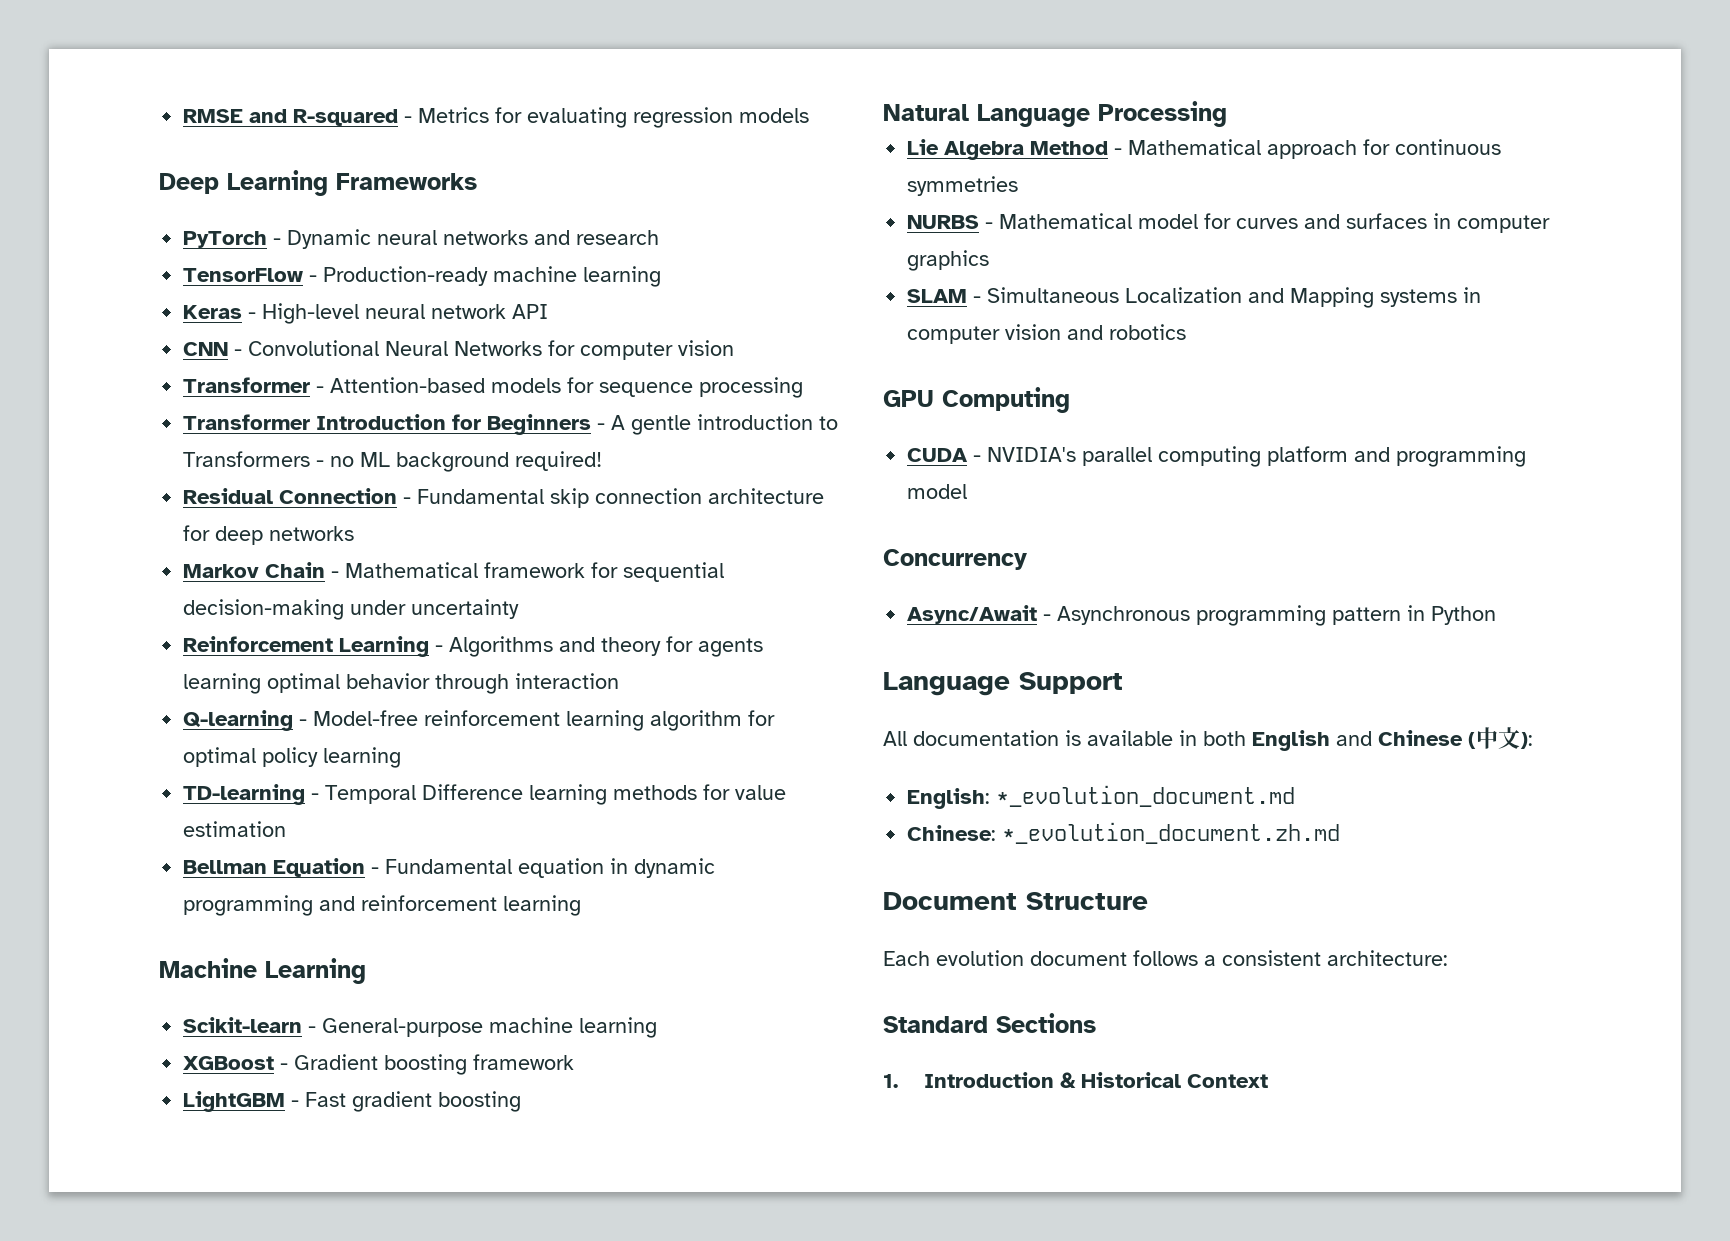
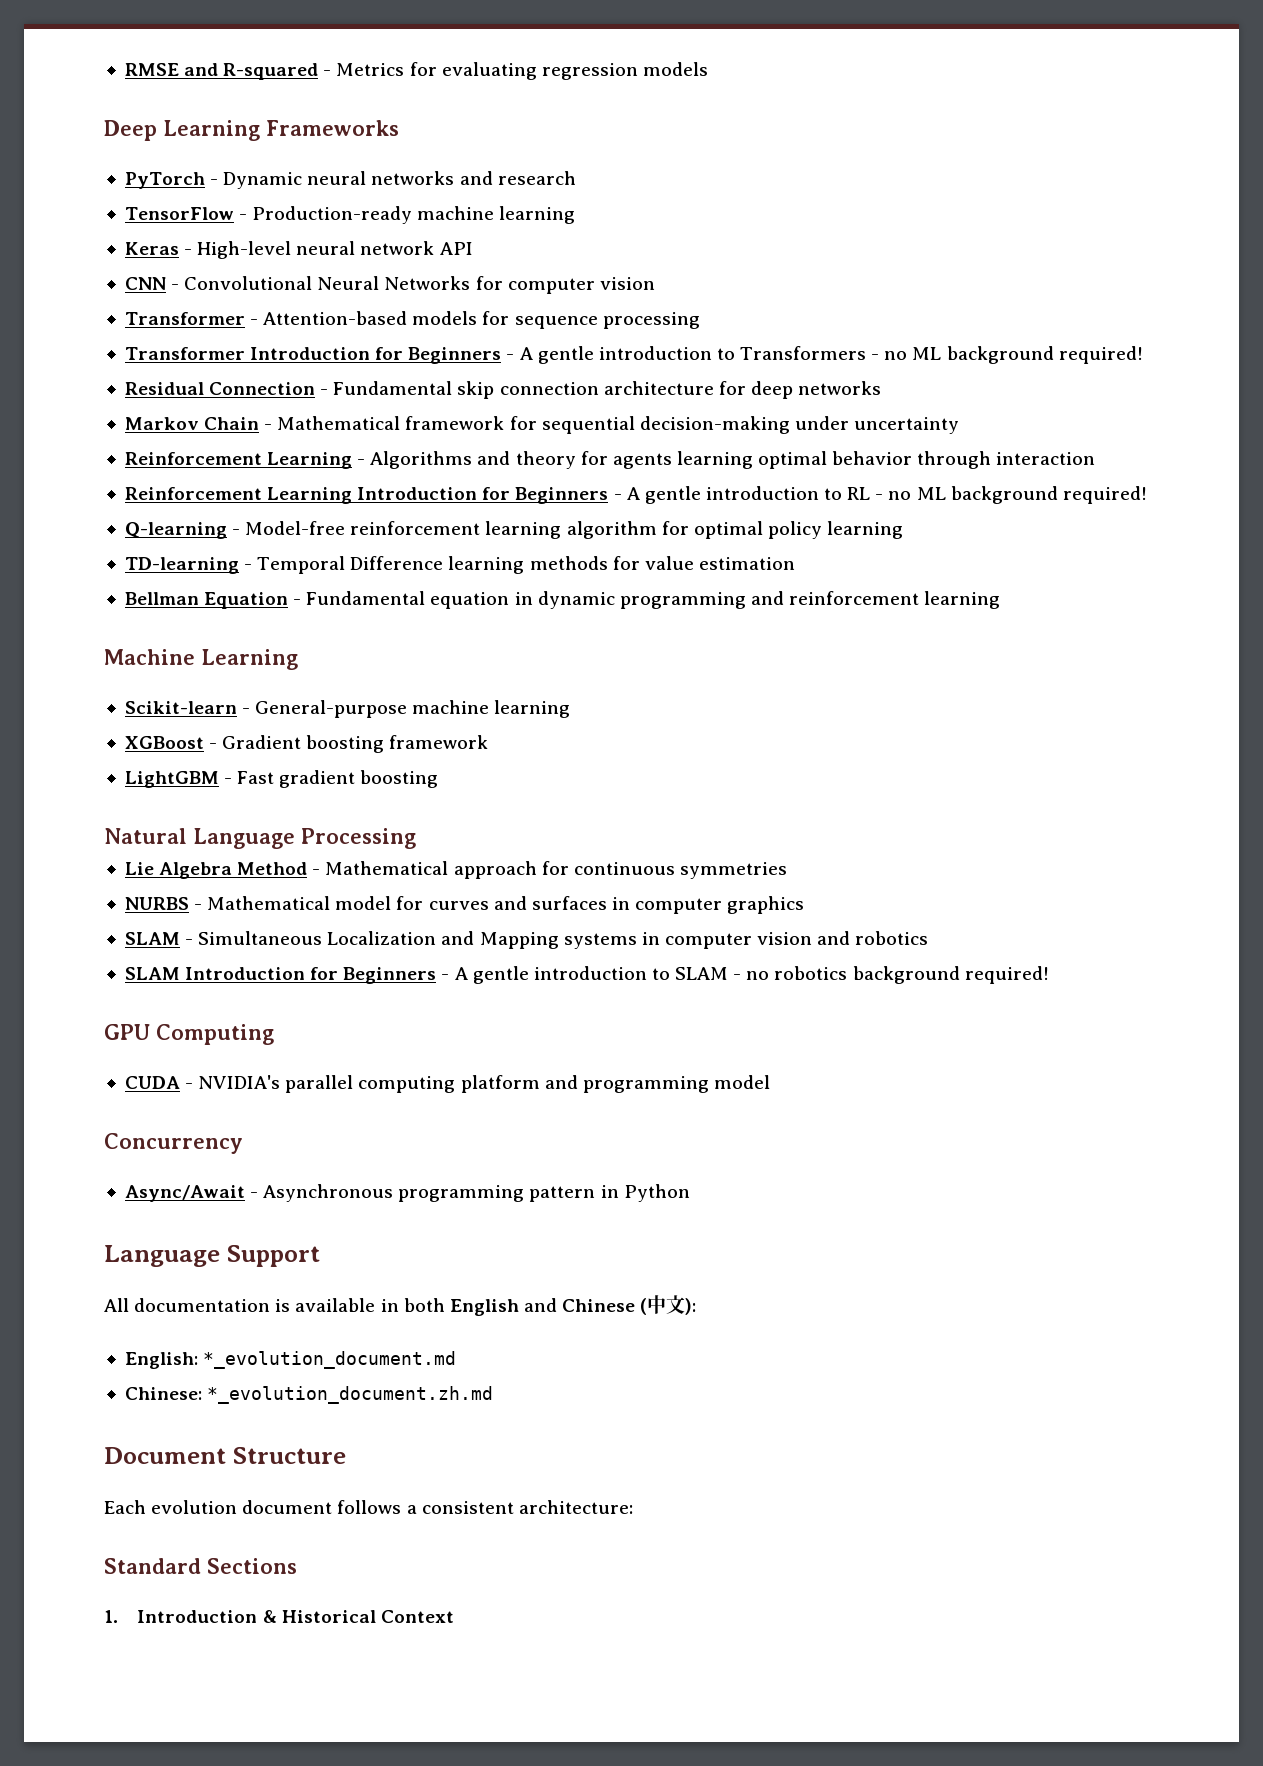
(620, 681) none -> [124,486,1147,504] // Reinforcement Learning Introduction for Beginners - A gentle introduction to RL - no ML background required!
(1187, 332) none -> [124,966,1049,984] // SLAM Introduction for Beginners - A gentle introduction to SLAM - no robotics background required!

